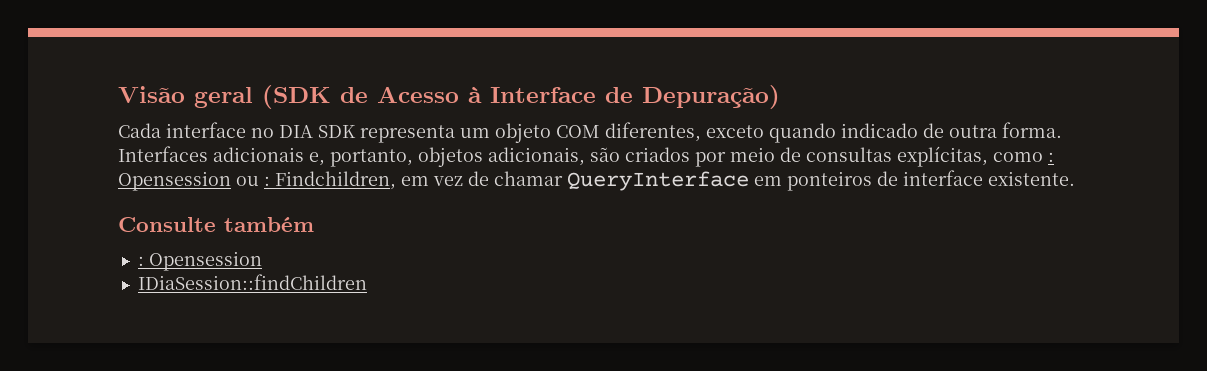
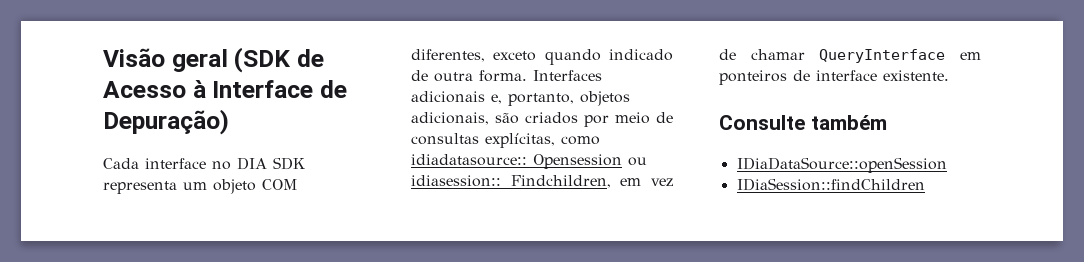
[1048,152,1054,162] : -> [411,154,527,166] idiadatasource::
[264,176,270,186] : -> [411,175,501,187] idiasession::
[137,251,262,271] : Opensession -> [736,157,947,173] IDiaDataSource::openSession

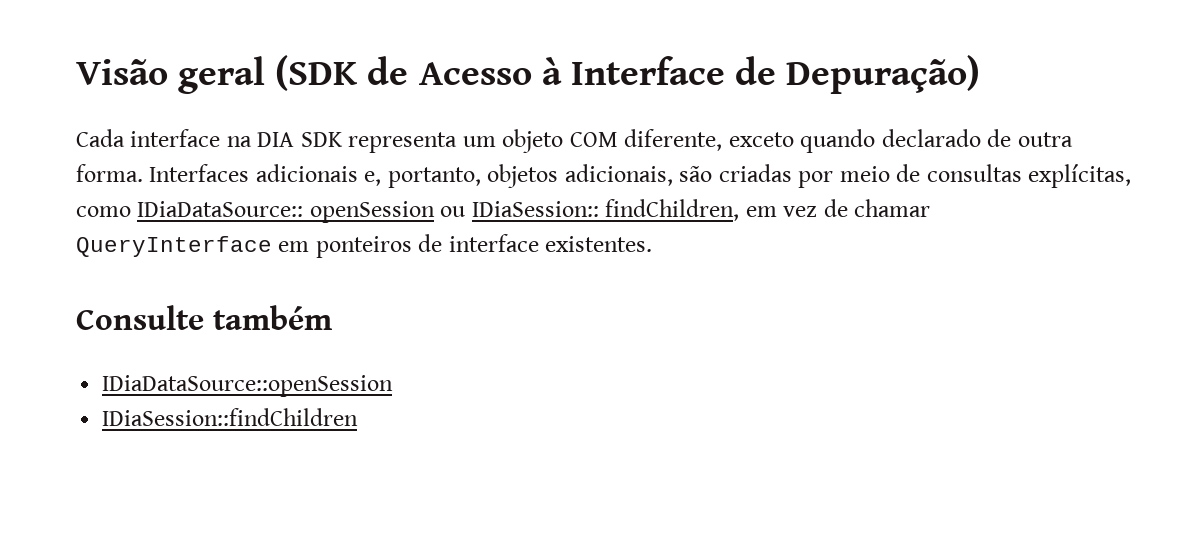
[212,161,231,170] no -> [226,136,252,147] na
[411,49,485,62] diferentes, -> [624,129,723,151] diferente,
[609,49,673,61] indicado -> [881,129,981,147] declarado
[525,112,578,124] criados -> [718,164,792,182] criadas
[411,154,647,169] [411,175,611,188] idiadatasource:: Opensession ou idiasession:: Findchildren, -> [137,199,740,223] IDiaDataSource:: openSession ou IDiaSession:: findChildren,
[883,70,949,81] existente. -> [545,236,653,252] existentes.

